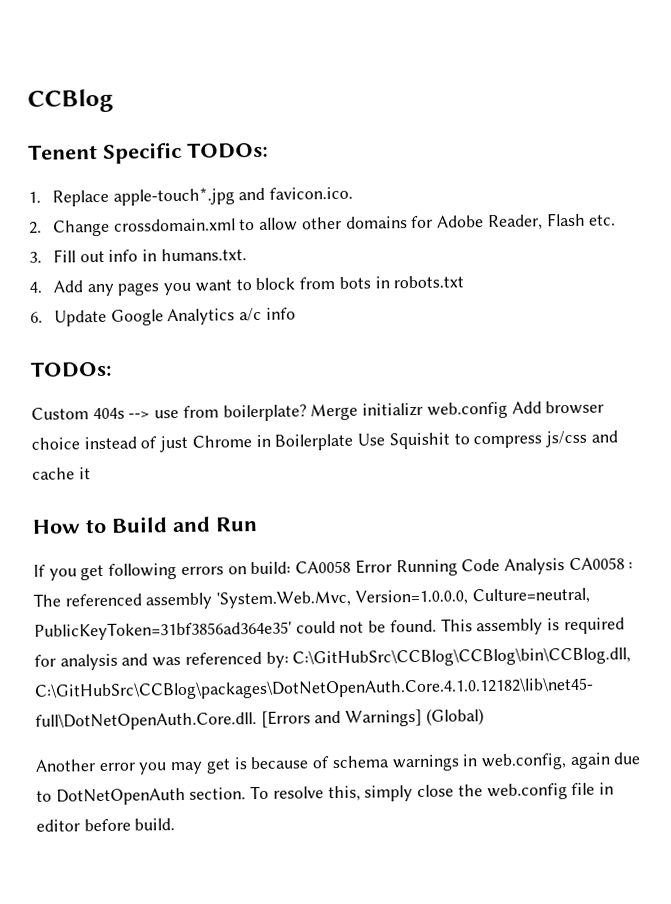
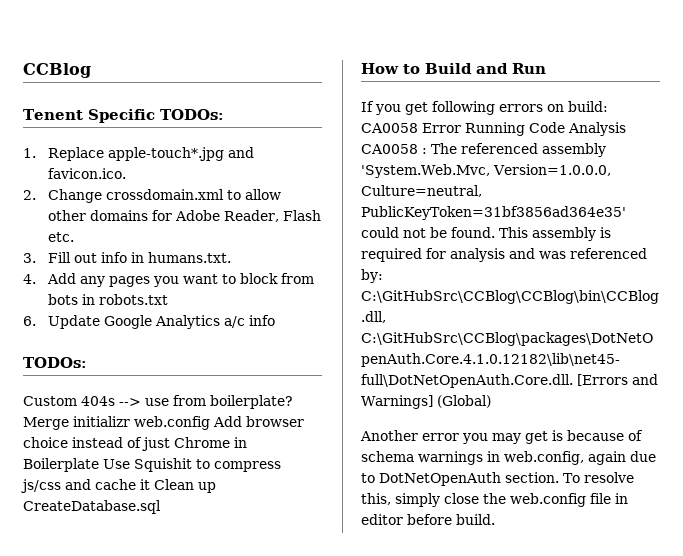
(91, 473) none -> [154,479,216,493] [23,500,161,514] Clean up CreateDatabase.sql

